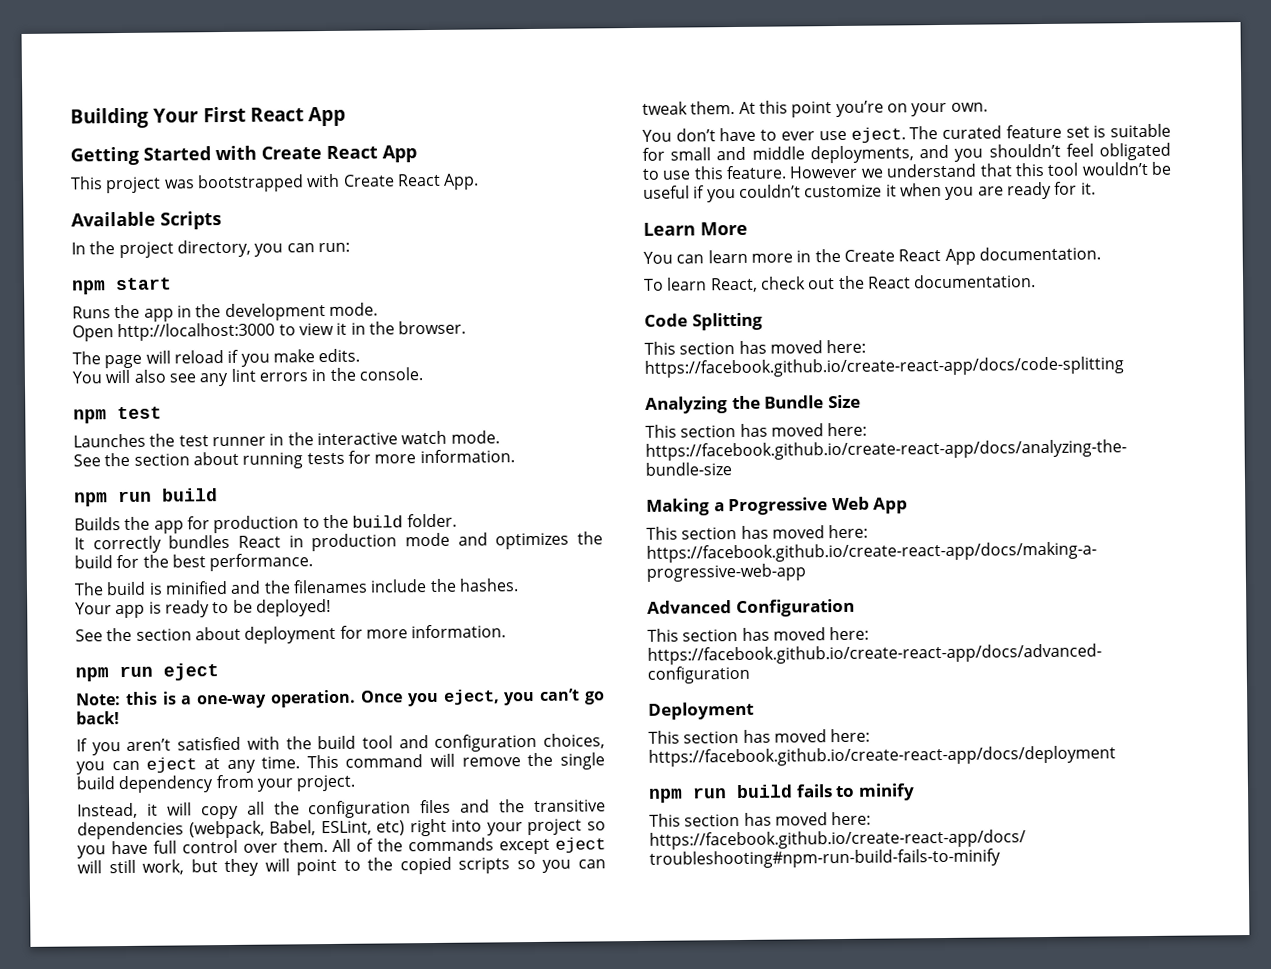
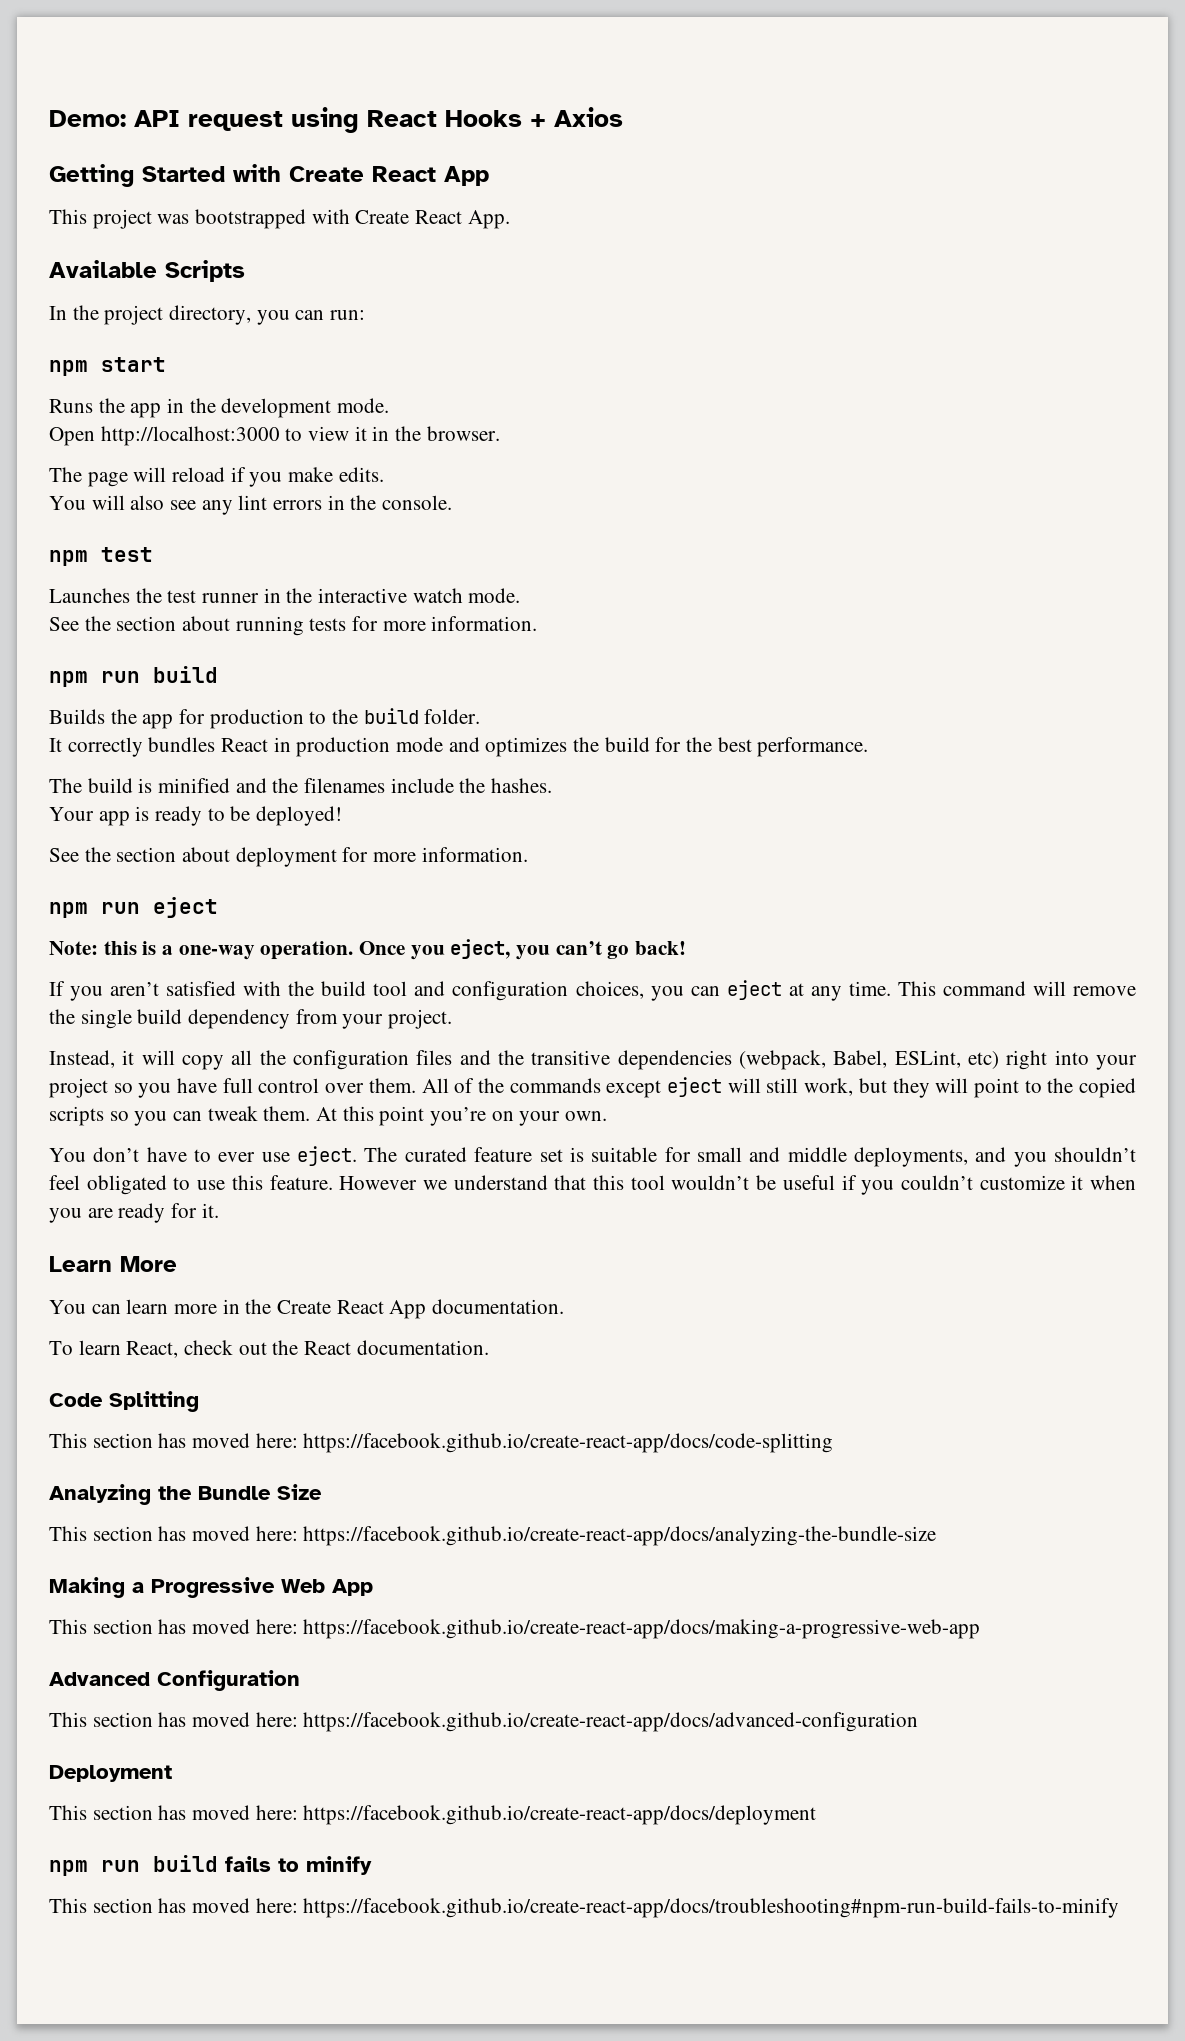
[70,106,346,129] Building Your First React App -> [49,107,623,133] Demo: API request using React Hooks + Axios

